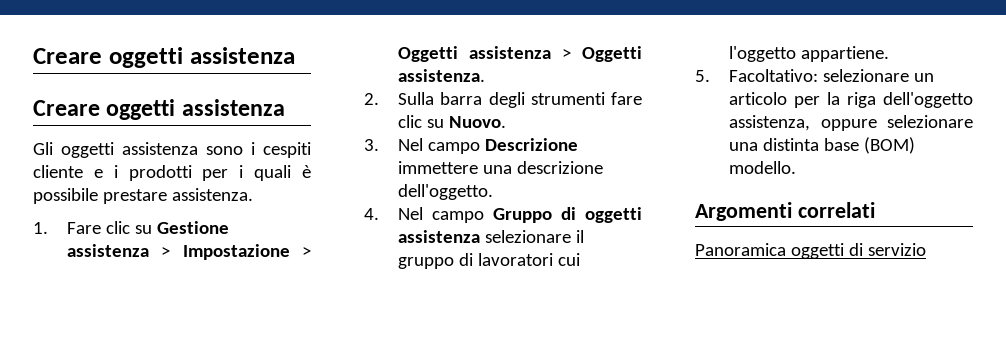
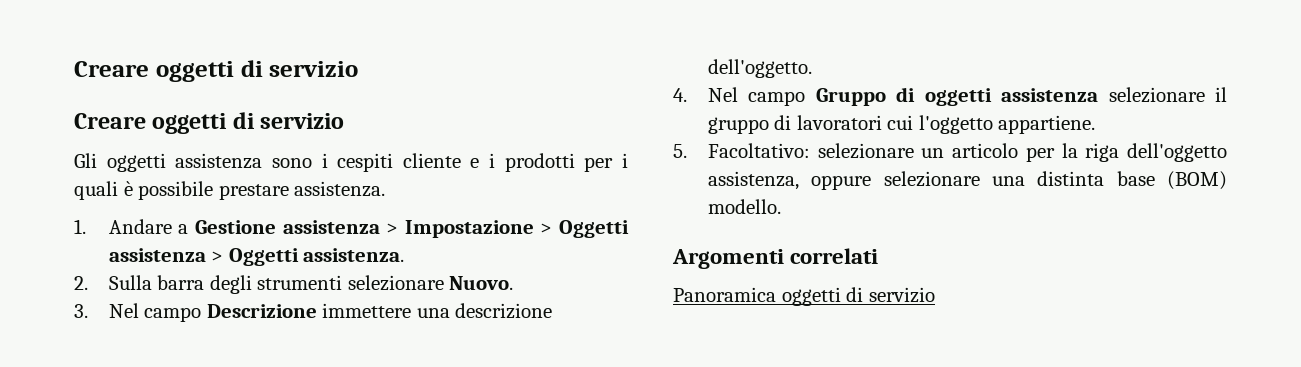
[33,47,295,68] [33,99,285,120] Creare oggetti assistenza // Creare oggetti assistenza -> [74,60,359,82] [74,112,345,134] Creare oggetti di servizio // Creare oggetti di servizio
[67,221,153,234] Fare clic su -> [108,219,189,234] Andare a
[611,92,642,105] [398,115,445,128] fare clic su -> [347,275,444,291] selezionare

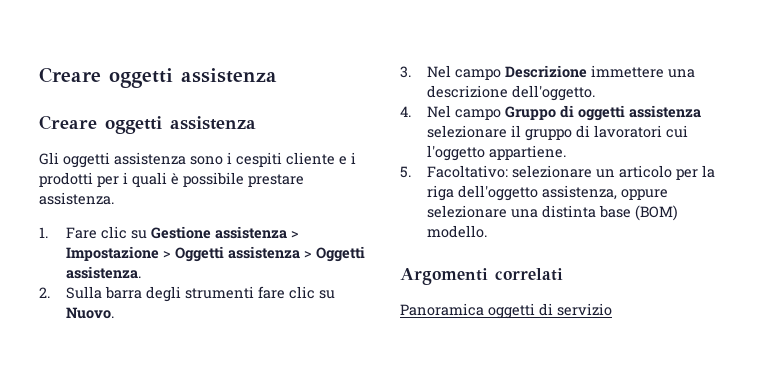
[74,60,359,82] [74,112,345,134] Creare oggetti di servizio // Creare oggetti di servizio -> [39,67,277,88] [39,115,256,134] Creare oggetti assistenza // Creare oggetti assistenza
[108,219,189,234] Andare a -> [66,226,148,239] Fare clic su
[347,275,444,291] selezionare -> [258,286,336,299] fare clic su

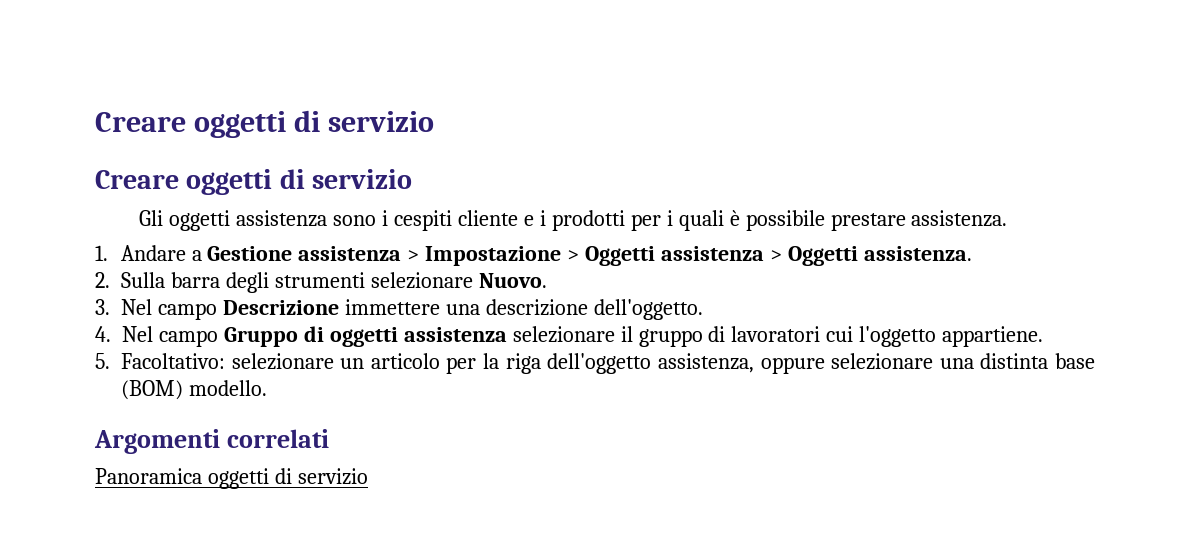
[39,67,277,88] [39,115,256,134] Creare oggetti assistenza // Creare oggetti assistenza -> [95,110,435,138] [95,169,413,195] Creare oggetti di servizio // Creare oggetti di servizio
[66,226,148,239] Fare clic su -> [120,245,202,261] Andare a
[258,286,336,299] fare clic su -> [370,272,473,289] selezionare

